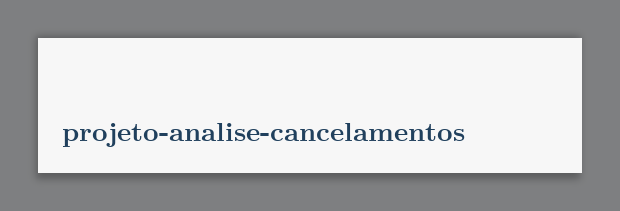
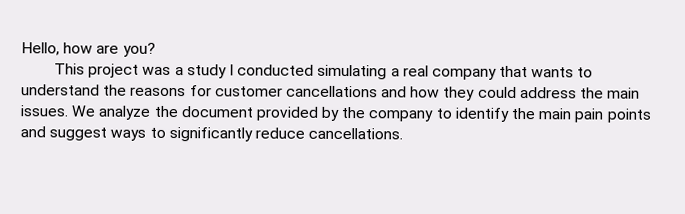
[62,123,465,147] projeto-analise-cancelamentos -> [21,42,156,57] [54,63,594,80] [21,84,641,101] [20,105,651,123] [20,126,404,142] Hello, how are you? // This project was a study I conducted simulating a real company that wants to understand the reasons for customer cancellations and how they could address the main issues. We analyze the document provided by the company to identify the main pain points and suggest ways to significantly reduce cancellations.

